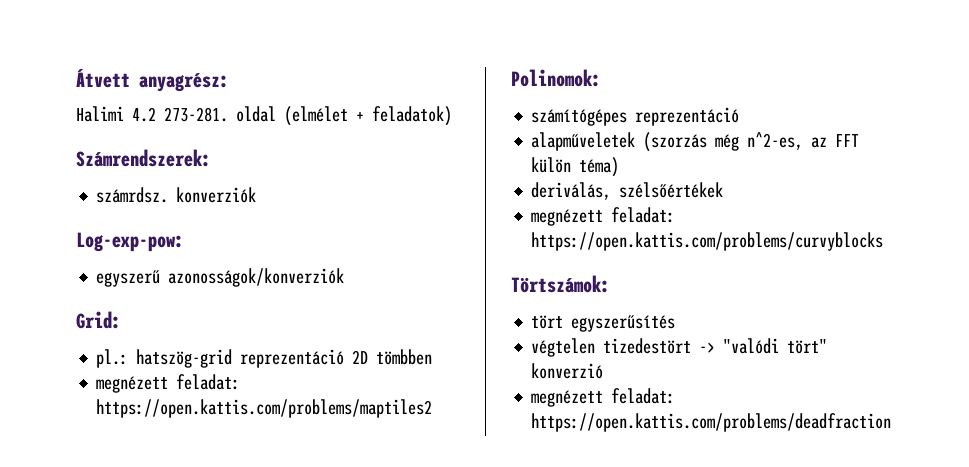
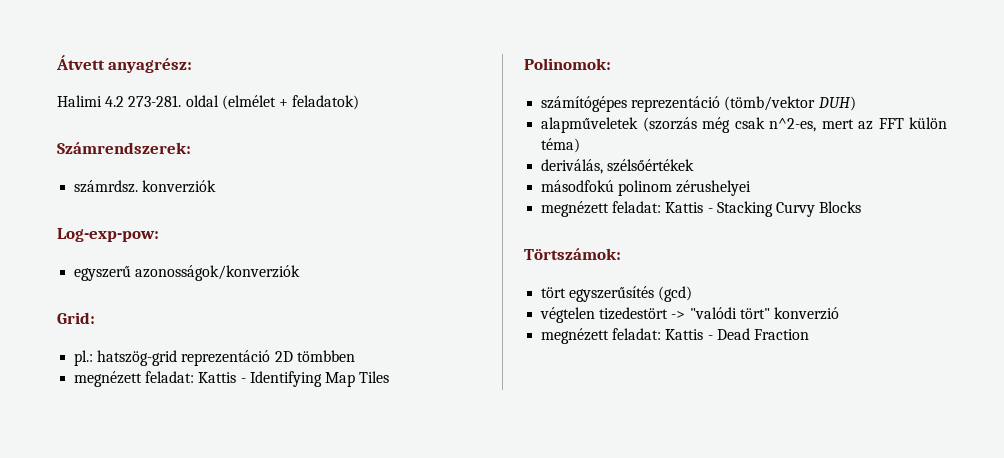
[96,399,433,418] https://open.kattis.com/problems/maptiles2 -> [198,371,390,387] Kattis - Identifying Map Tiles
(740, 116) none -> [724,96,856,111] (tömb/vektor DUH)
[747,132,804,150] n^2-es, -> [734,117,854,132] csak n^2-es, mert
[531,207,676,226] [531,232,884,251] // megnézett feladat: https://open.kattis.com/problems/curvyblocks -> [541,180,752,196] [541,201,862,217] // másodfokú polinom zérushelyei // megnézett feladat: Kattis - Stacking Curvy Blocks
(676, 323) none -> [658,286,693,302] (gcd)
[531,413,892,432] https://open.kattis.com/problems/deadfraction -> [665,328,809,340] Kattis - Dead Fraction

